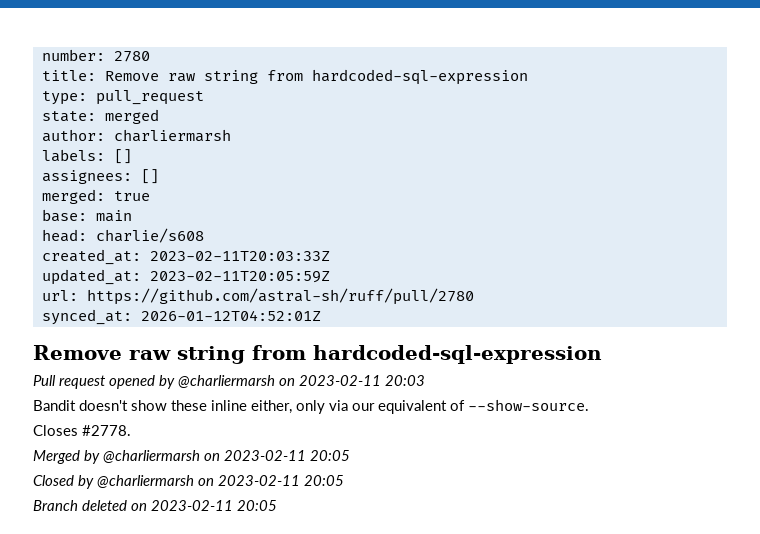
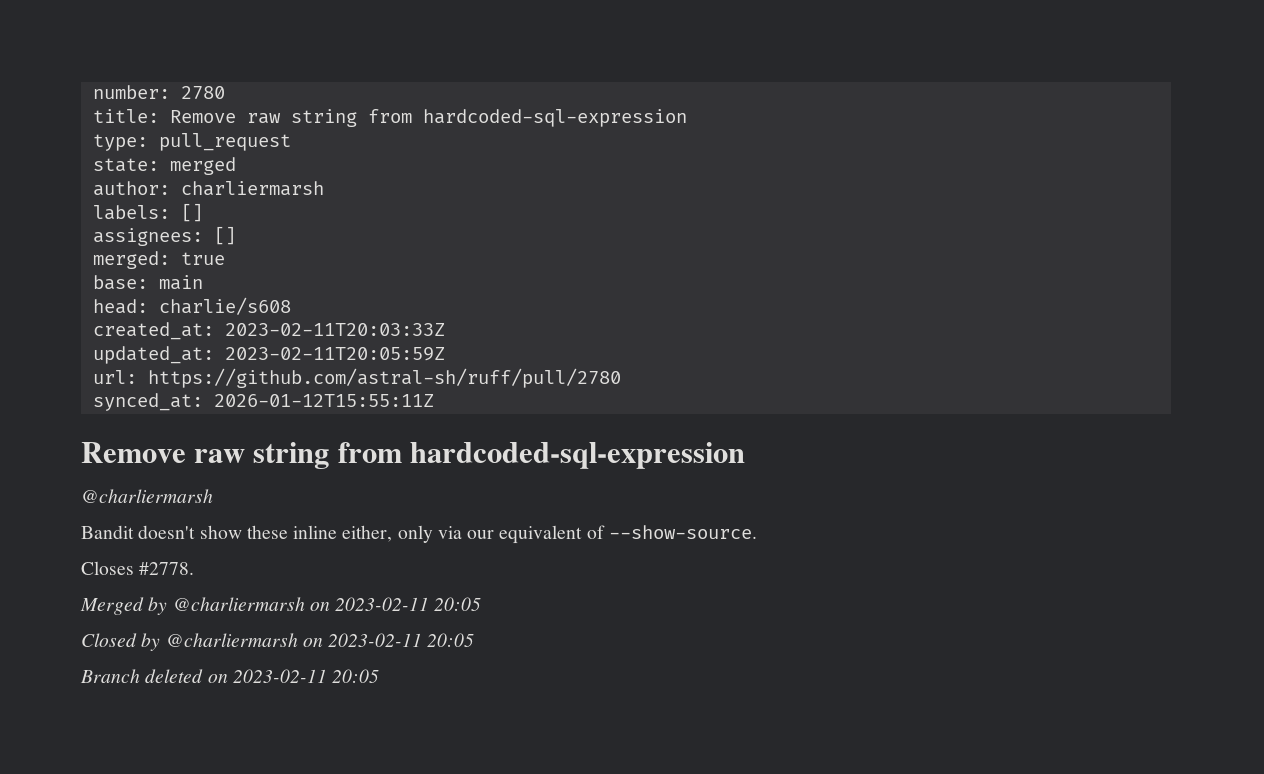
[140,310,321,321] [33,345,602,364] [33,375,425,389] 2026-01-12T04:52:01Z // Remove raw string from hardcoded-sql-expression // Pull request opened by @charliermarsh on 2023-02-11 20:03 -> [213,394,434,407] [81,442,745,469] [81,489,213,503] 2026-01-12T15:55:11Z // Remove raw string from hardcoded-sql-expression // @charliermarsh

